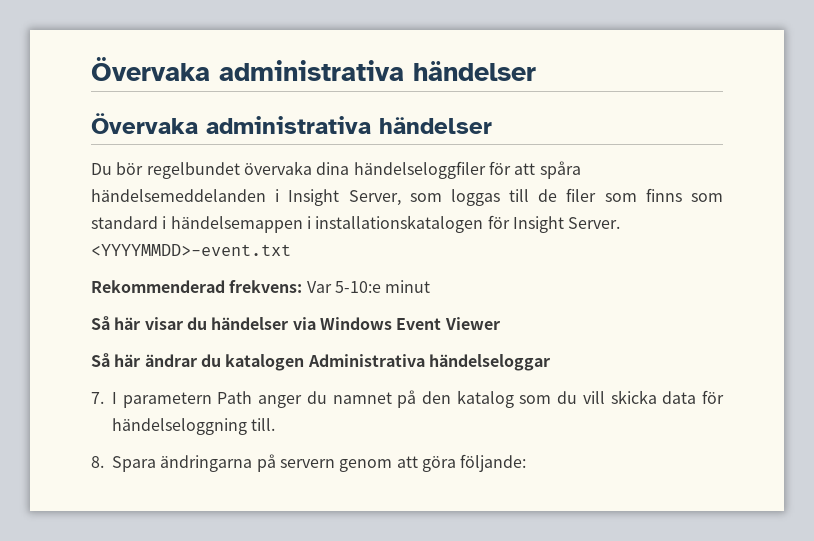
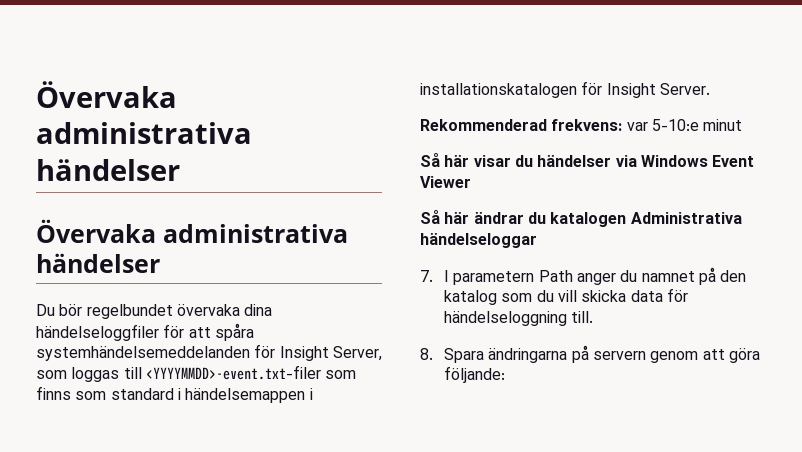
[91,189,280,202] händelsemeddelanden i -> [36,344,276,361] systemhändelsemeddelanden för
[538,188,597,202] de filer -> [145,365,321,380] <YYYYMMDD>-event.txt-filer
[91,244,291,256] <YYYYMMDD>-event.txt -> (710, 89) none
[306,281,332,293] Var -> [626,122,648,131] var

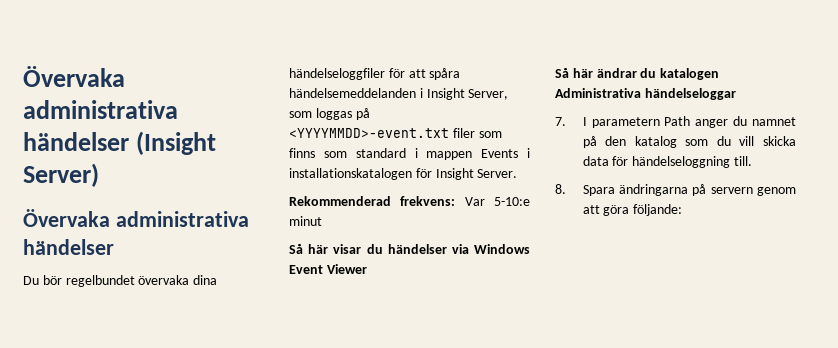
[36,81,177,108] [36,122,252,144] [36,159,180,181] Övervaka administrativa händelser -> [23,66,125,87] [23,100,178,119] [23,131,216,155] [23,163,99,187] Övervaka administrativa händelser (Insight Server)
[36,344,276,361] systemhändelsemeddelanden för -> [289,88,423,98] händelsemeddelanden i
[123,365,321,380] till <YYYYMMDD>-event.txt-filer -> [355,108,370,120] [289,128,475,138] på <YYYYMMDD>-event.txt filer
[185,388,306,403] händelsemappen -> [426,149,519,160] mappen Events
[626,122,648,131] var -> [464,197,485,206] Var

